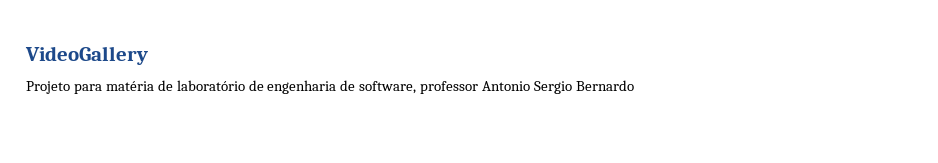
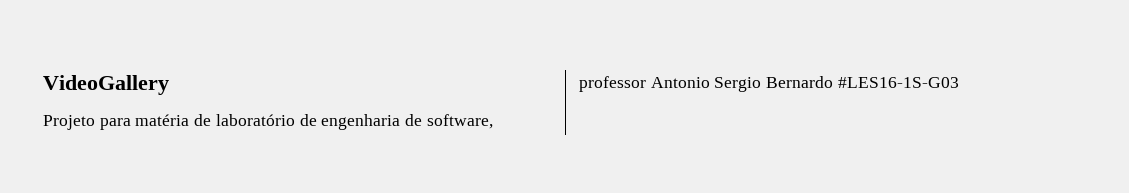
(634, 85) none -> [837,77,959,88] #LES16-1S-G03

